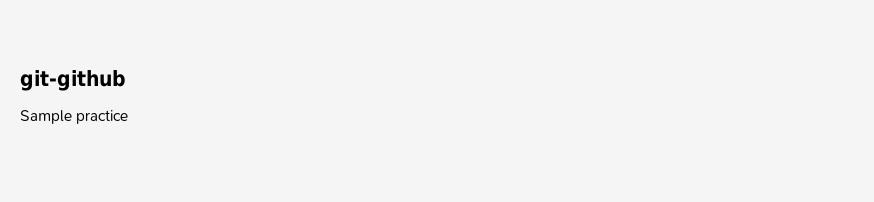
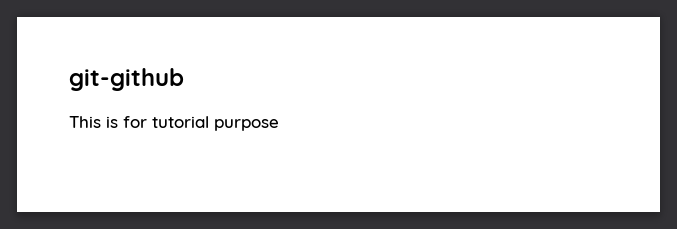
[20,110,129,124] Sample practice -> [69,116,279,131] This is for tutorial purpose

